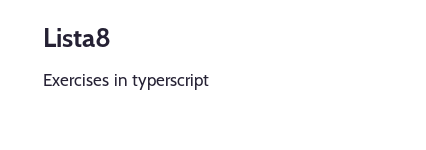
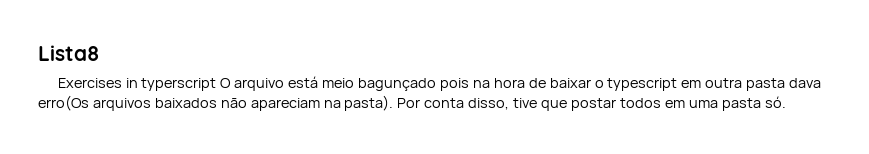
(210, 82) none -> [220,76,822,91] [38,95,786,111] O arquivo está meio bagunçado pois na hora de baixar o typescript em outra pasta dava erro(Os arquivos baixados não apareciam na pasta). Por conta disso, tive que postar todos em uma pasta só.

